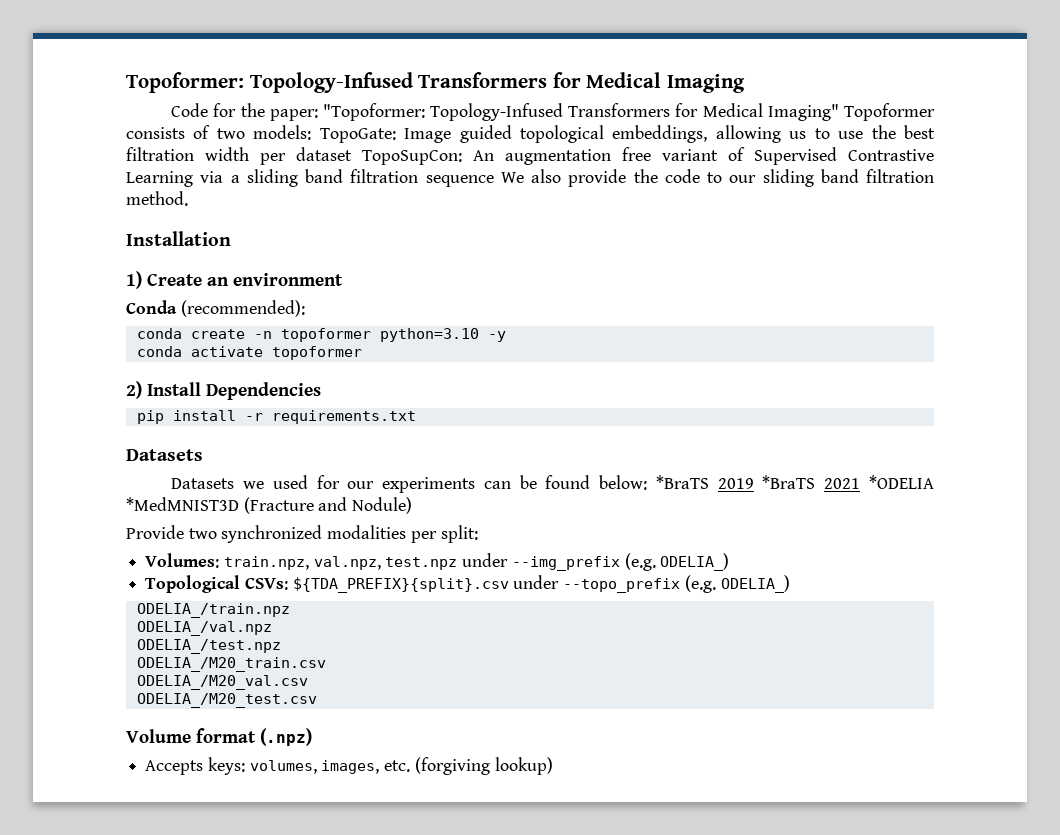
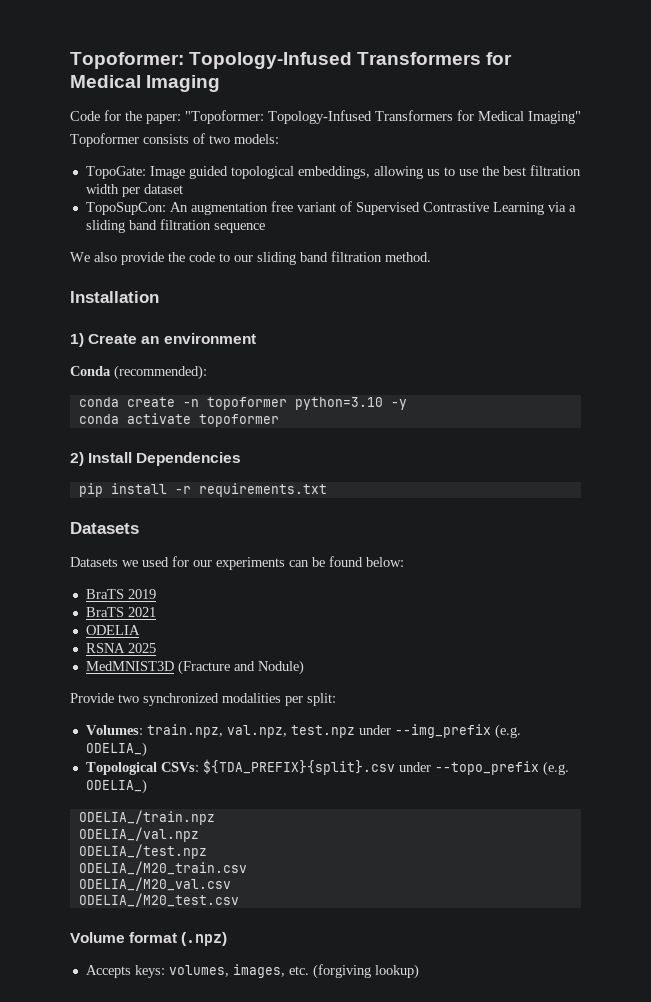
(839, 112) none -> (581, 117) //
(312, 132) none -> (279, 139) //
(352, 154) none -> (183, 189) //
(494, 181) none -> (265, 228) //
[655,475,709,489] *BraTS -> [85,589,124,599] // BraTS
[762,475,816,489] *BraTS -> [85,607,124,617] // BraTS
[869,475,935,489] [126,497,239,511] *ODELIA *MedMNIST3D -> [85,625,140,635] [85,643,156,653] [85,661,174,671] // ODELIA // RSNA 2025 // MedMNIST3D

